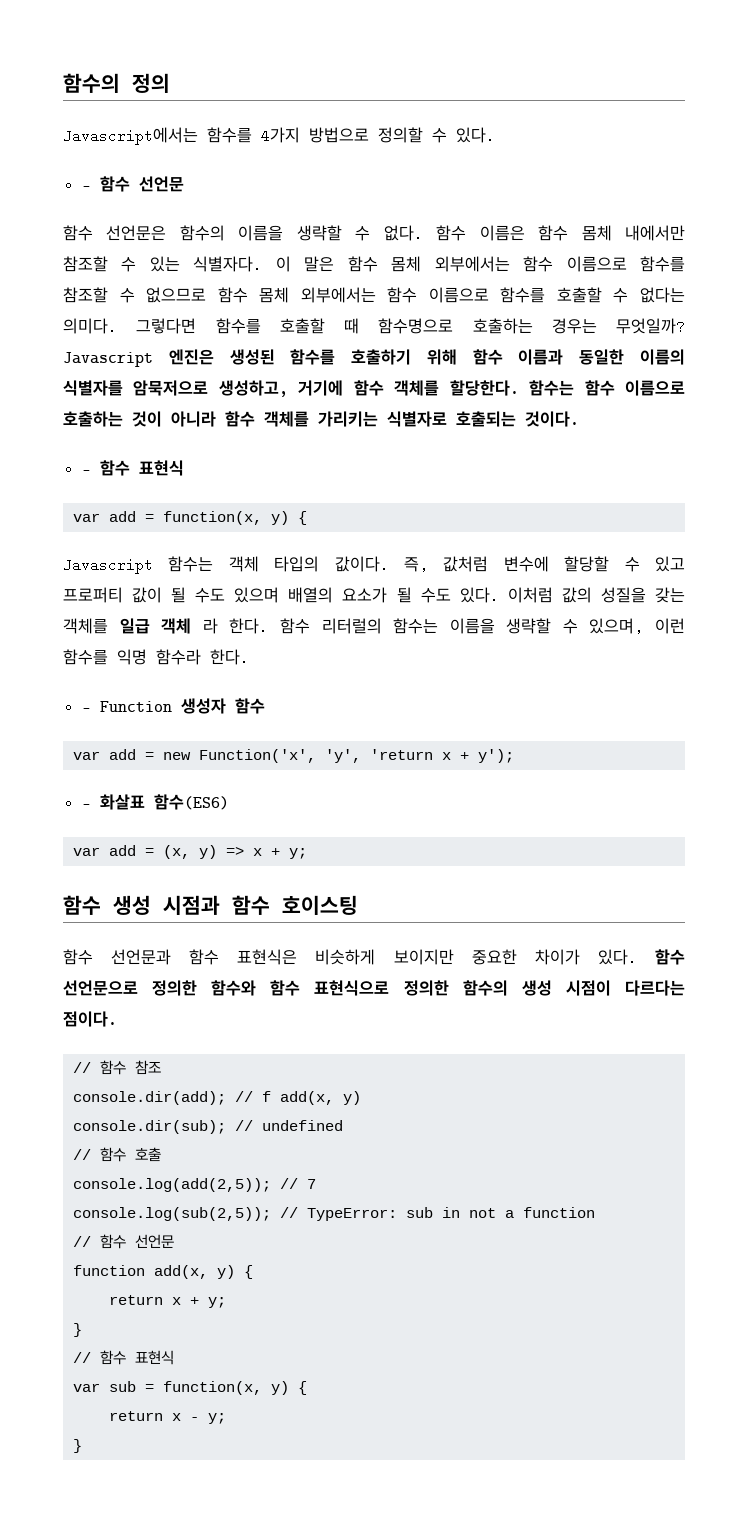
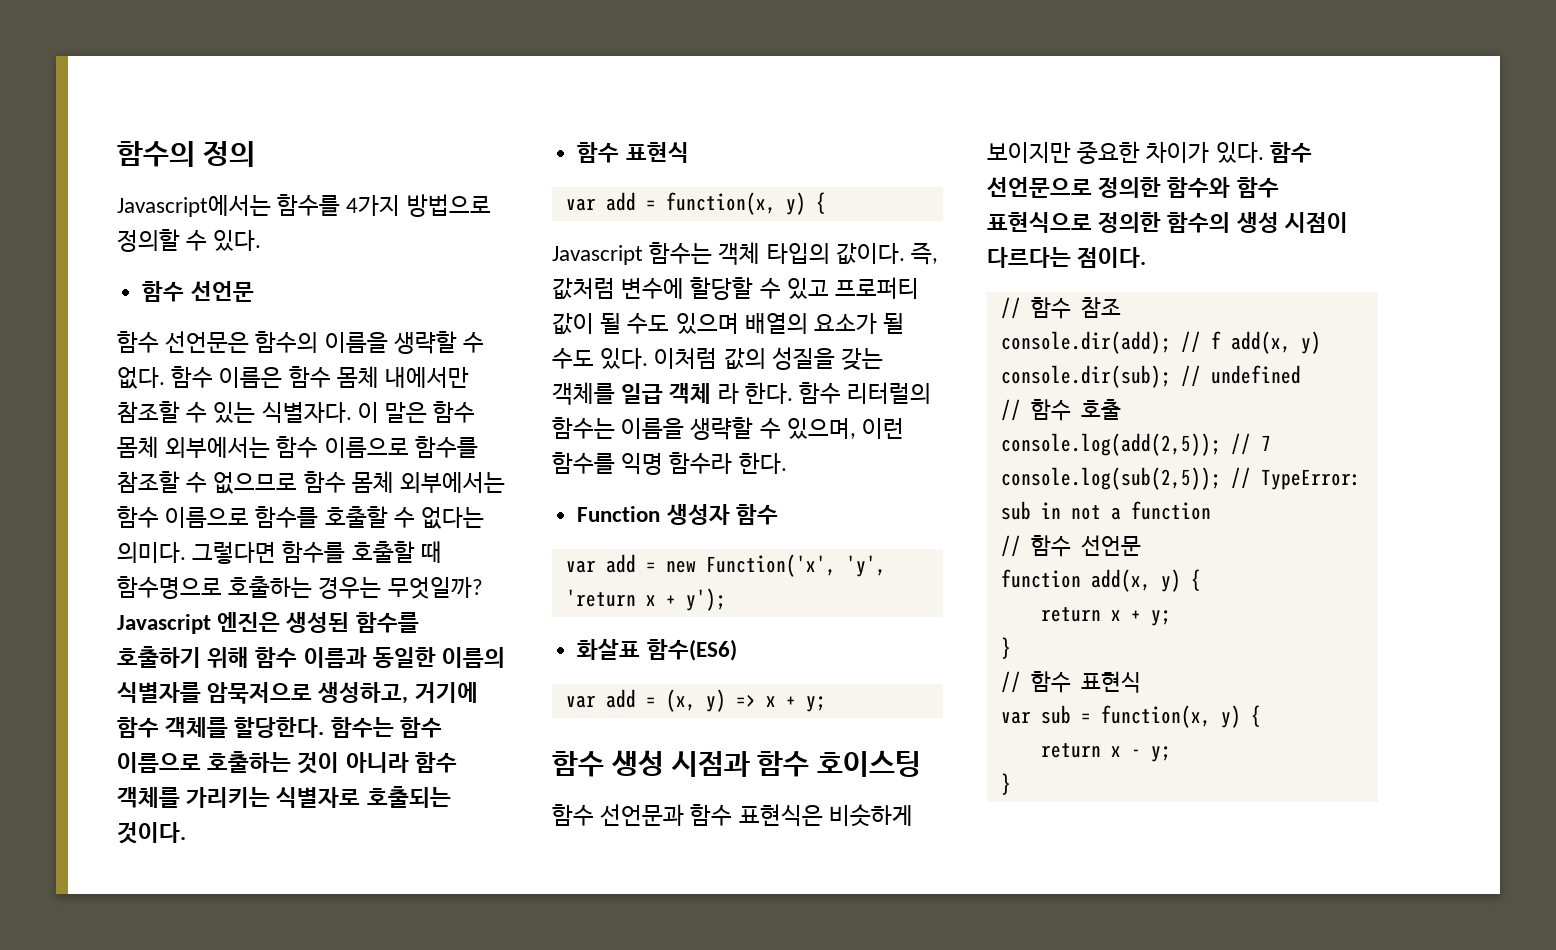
[81,186,91,190] - -> (262, 240) none
[81,470,91,474] - -> (186, 833) none
[81,708,91,712] - -> (787, 463) none
[81,804,91,808] - -> (726, 599) none

